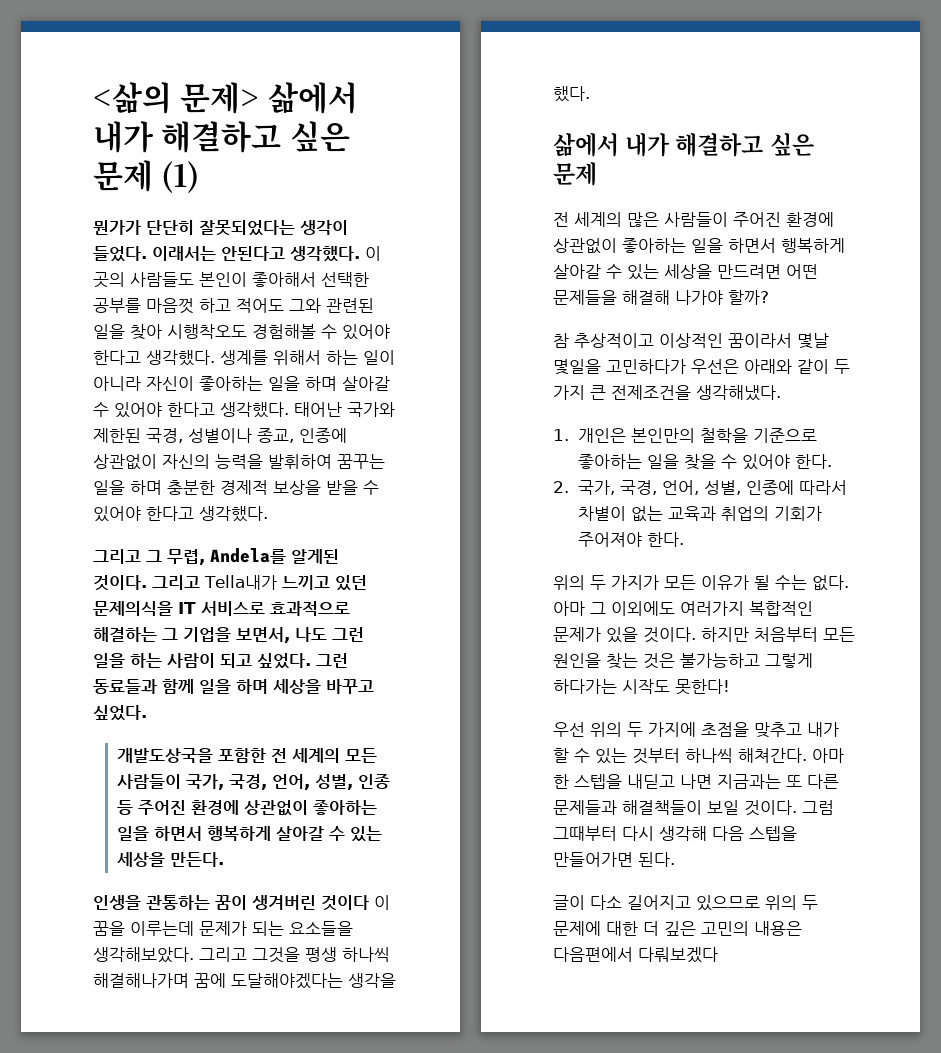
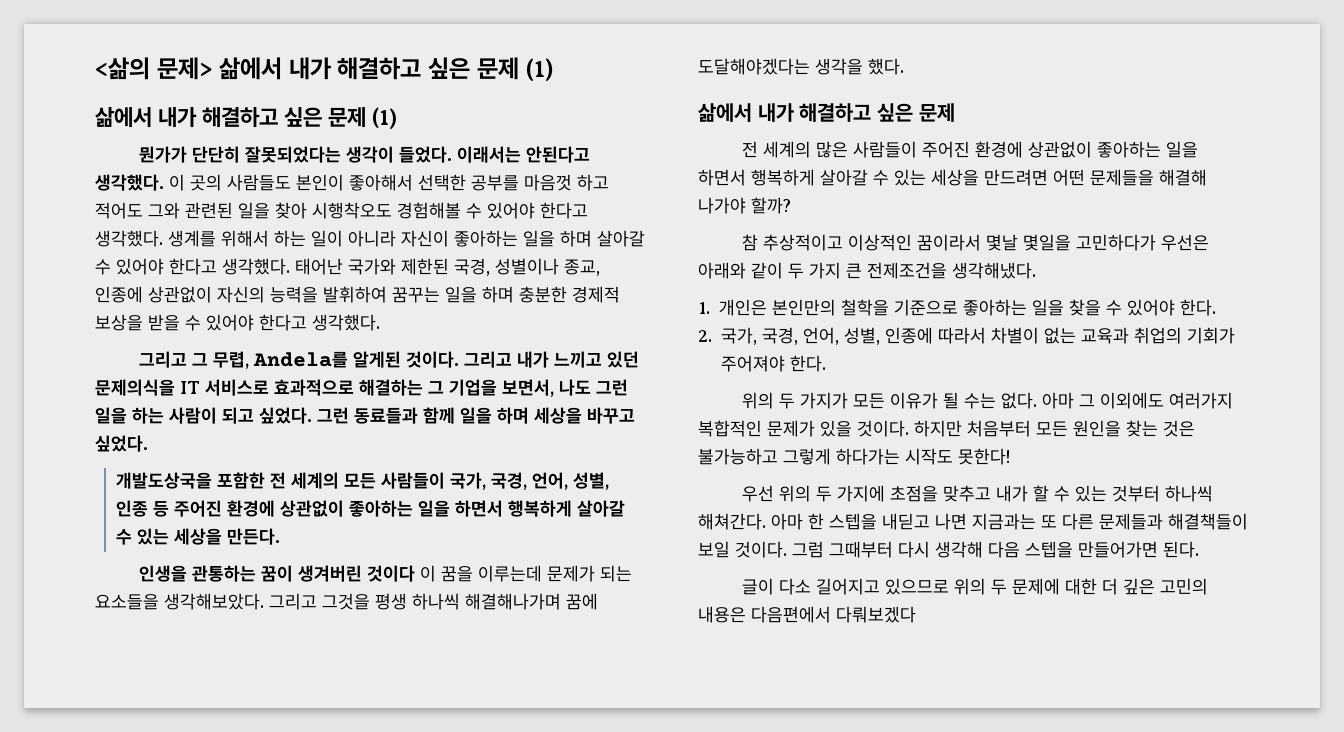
(200, 177) none -> [95,107,398,129] // 삶에서 내가 해결하고 싶은 문제 (1)
[204,575,277,590] Tella내가 -> [517,351,550,368] 내가

